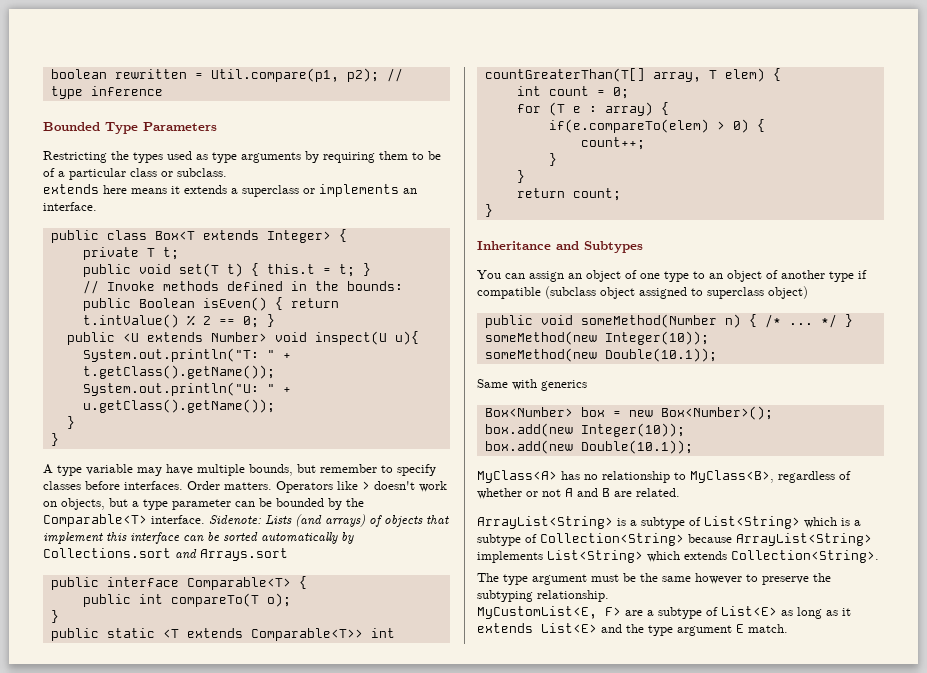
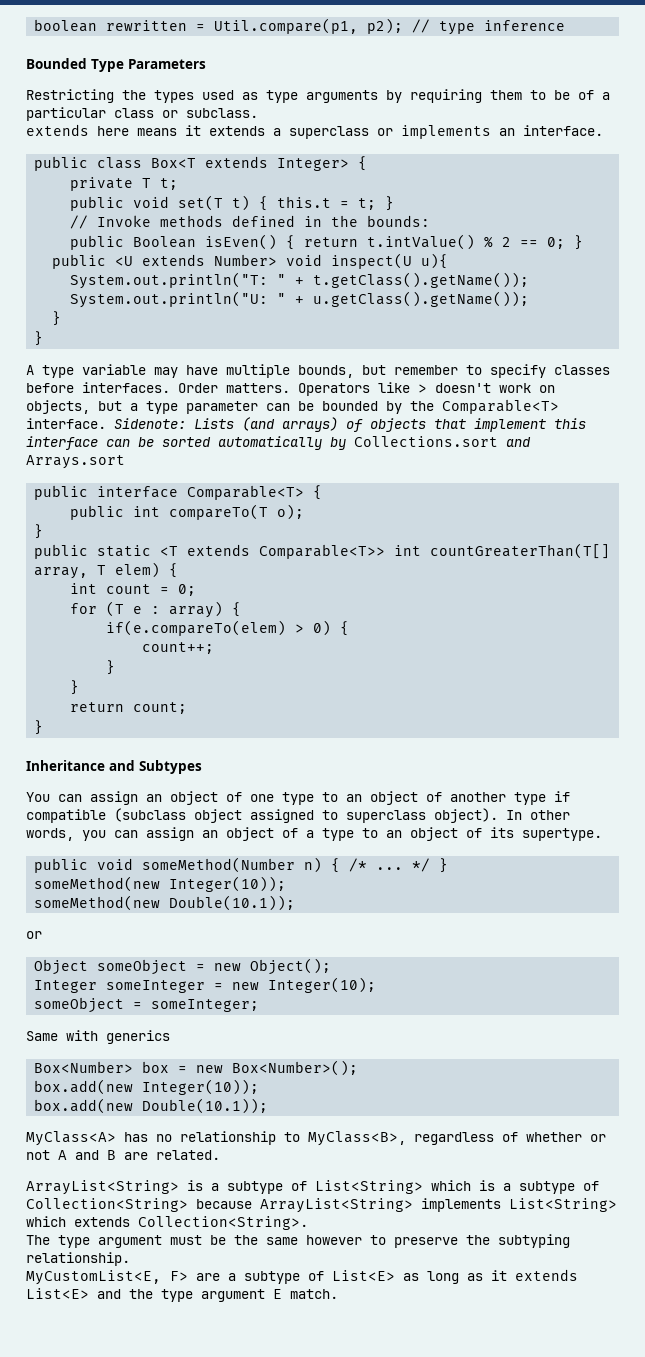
[768,286,808,299] object) -> [434,808,570,823] [26,827,602,841] object). In other words, you can assign an object of a type to an object of its supertype.
(717, 355) none -> [26,931,42,939] [34,958,332,975] [34,977,377,993] [34,997,260,1013] // or // Object someObject = new Object(); // Integer someInteger = new Integer(10); // someObject = someInteger;

